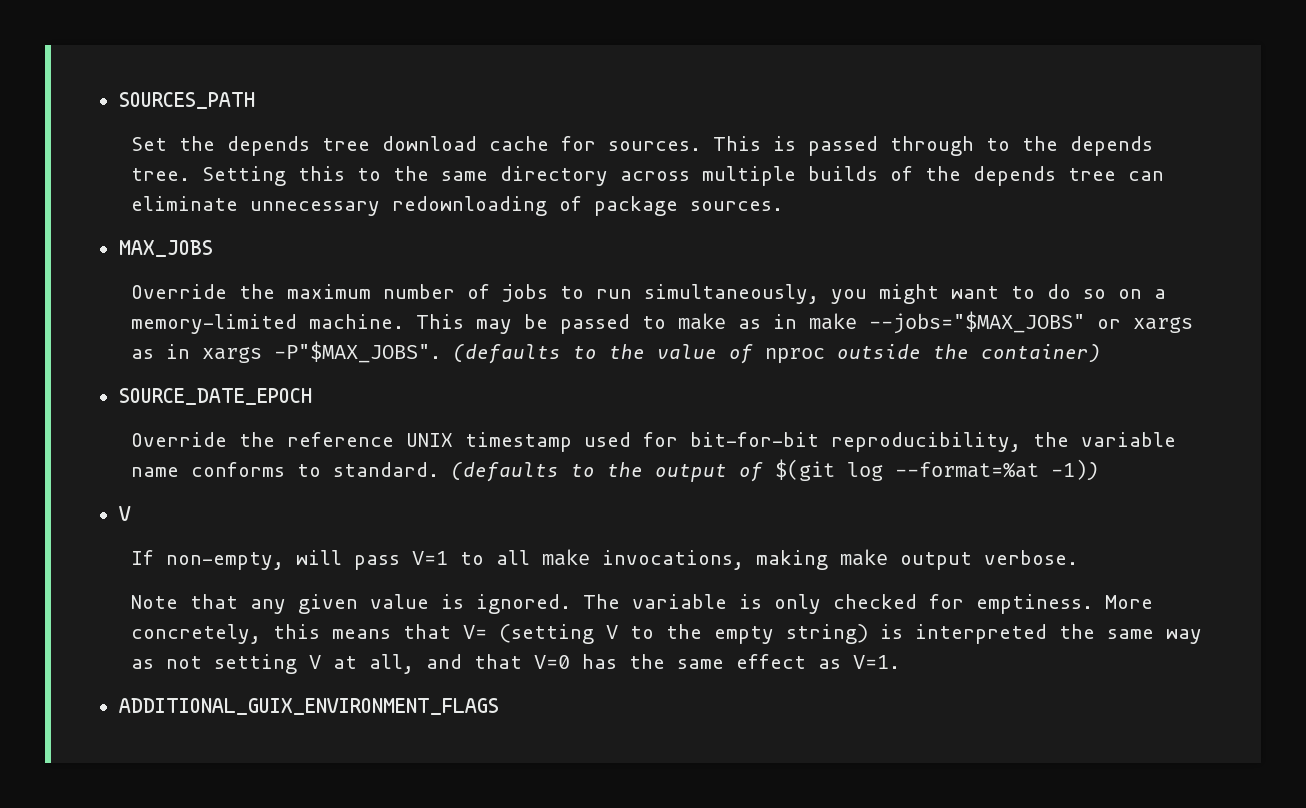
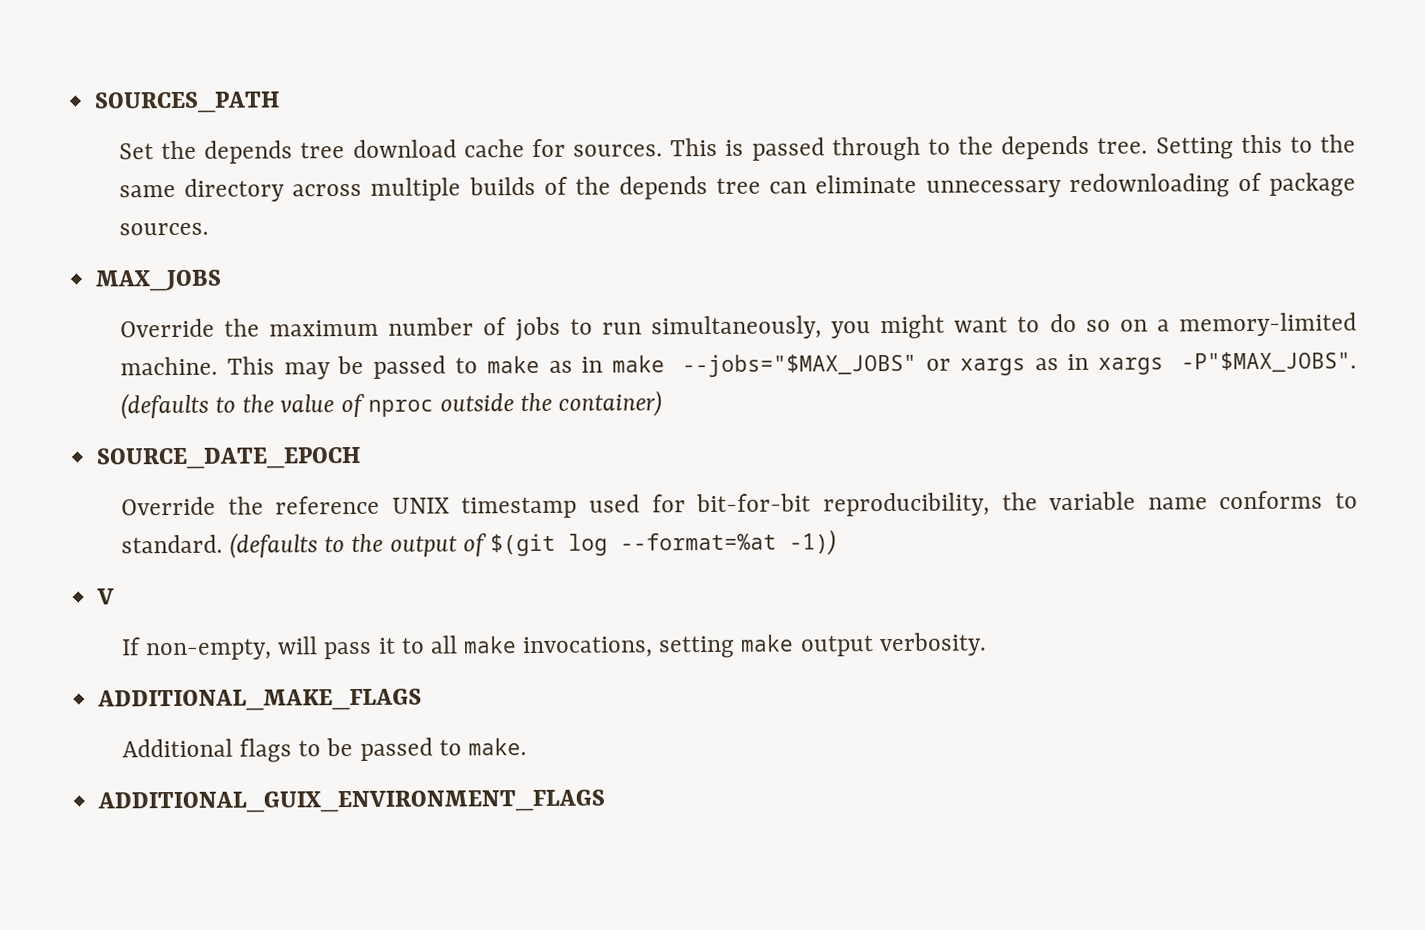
[411,551,448,565] V=1 -> [377,637,396,654] it
[755,550,828,570] making -> [658,635,736,659] setting
[983,550,1078,565] [130,594,1153,614] [130,624,1202,644] [130,654,900,674] verbose. // Note that any given value is ignored. The variable is only checked for emptiness. More concretely, this means that V= (setting V to the empty string) is interpreted the same way as not setting V at all, and that V=0 has the same effect as V=1. -> [878,632,987,657] [97,688,423,712] [121,737,527,763] verbosity. // ADDITIONAL_MAKE_FLAGS // Additional flags to be passed to make.

